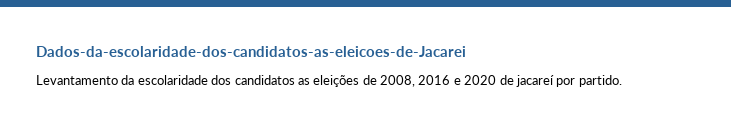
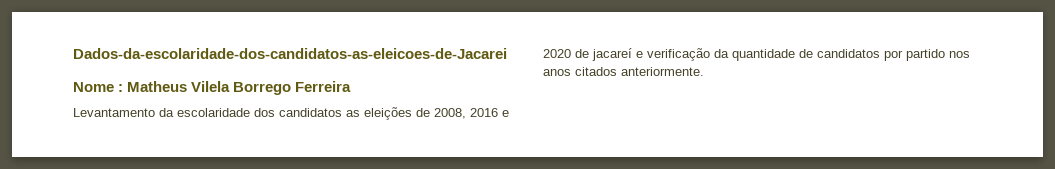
(466, 51) none -> [73,81,352,95] // Nome : Matheus Vilela Borrego Ferreira
[556,75,622,87] por partido. -> [636,48,970,61] [543,67,704,76] e verificação da quantidade de candidatos por partido nos anos citados anteriormente.

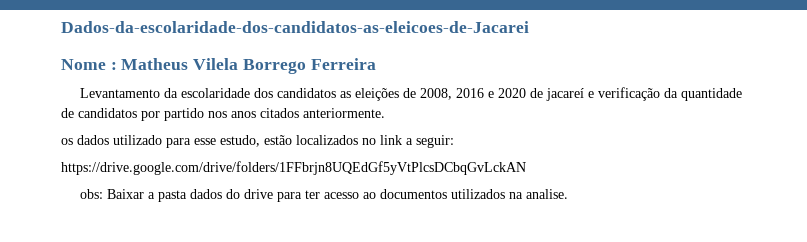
(704, 71) none -> [61,135,454,148] [61,161,526,175] [80,189,569,202] // os dados utilizado para esse estudo, estão localizados no link a seguir: // https://drive.google.com/drive/folders/1FFbrjn8UQEdGf5yVtPlcsDCbqGvLckAN // obs: Baixar a pasta dados do drive para ter acesso ao documentos utilizados na analise.

